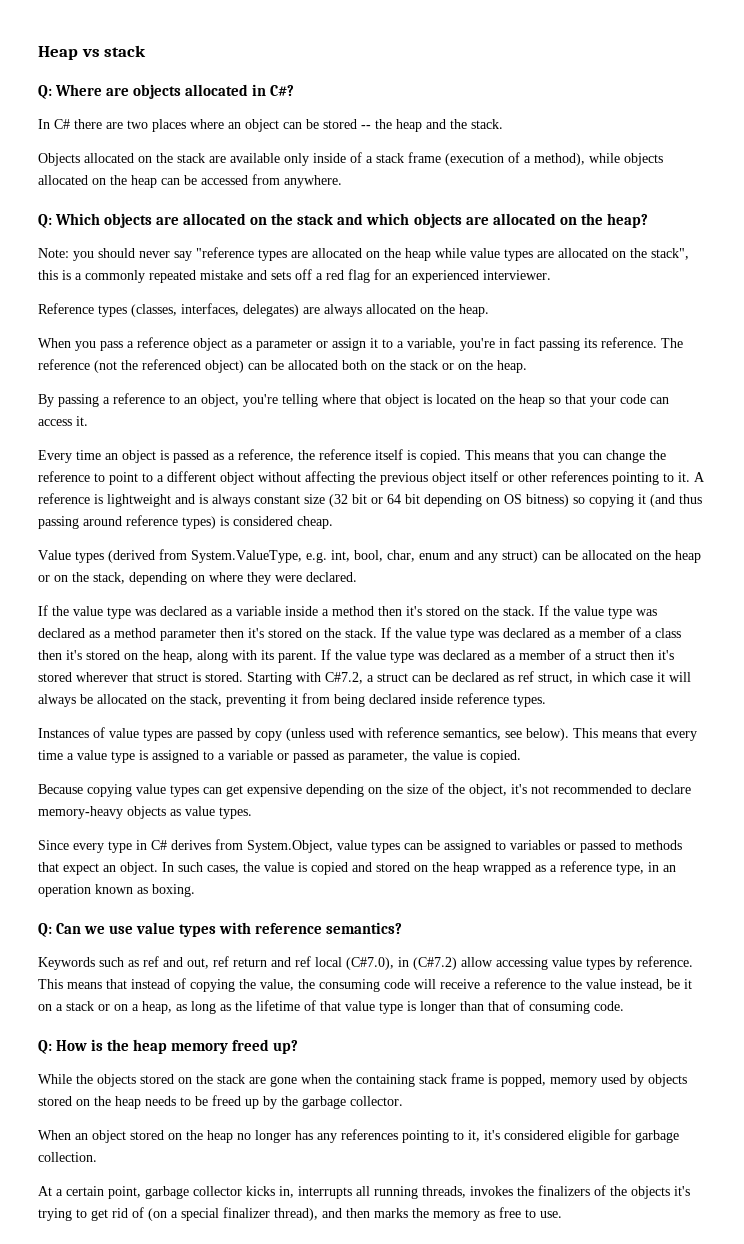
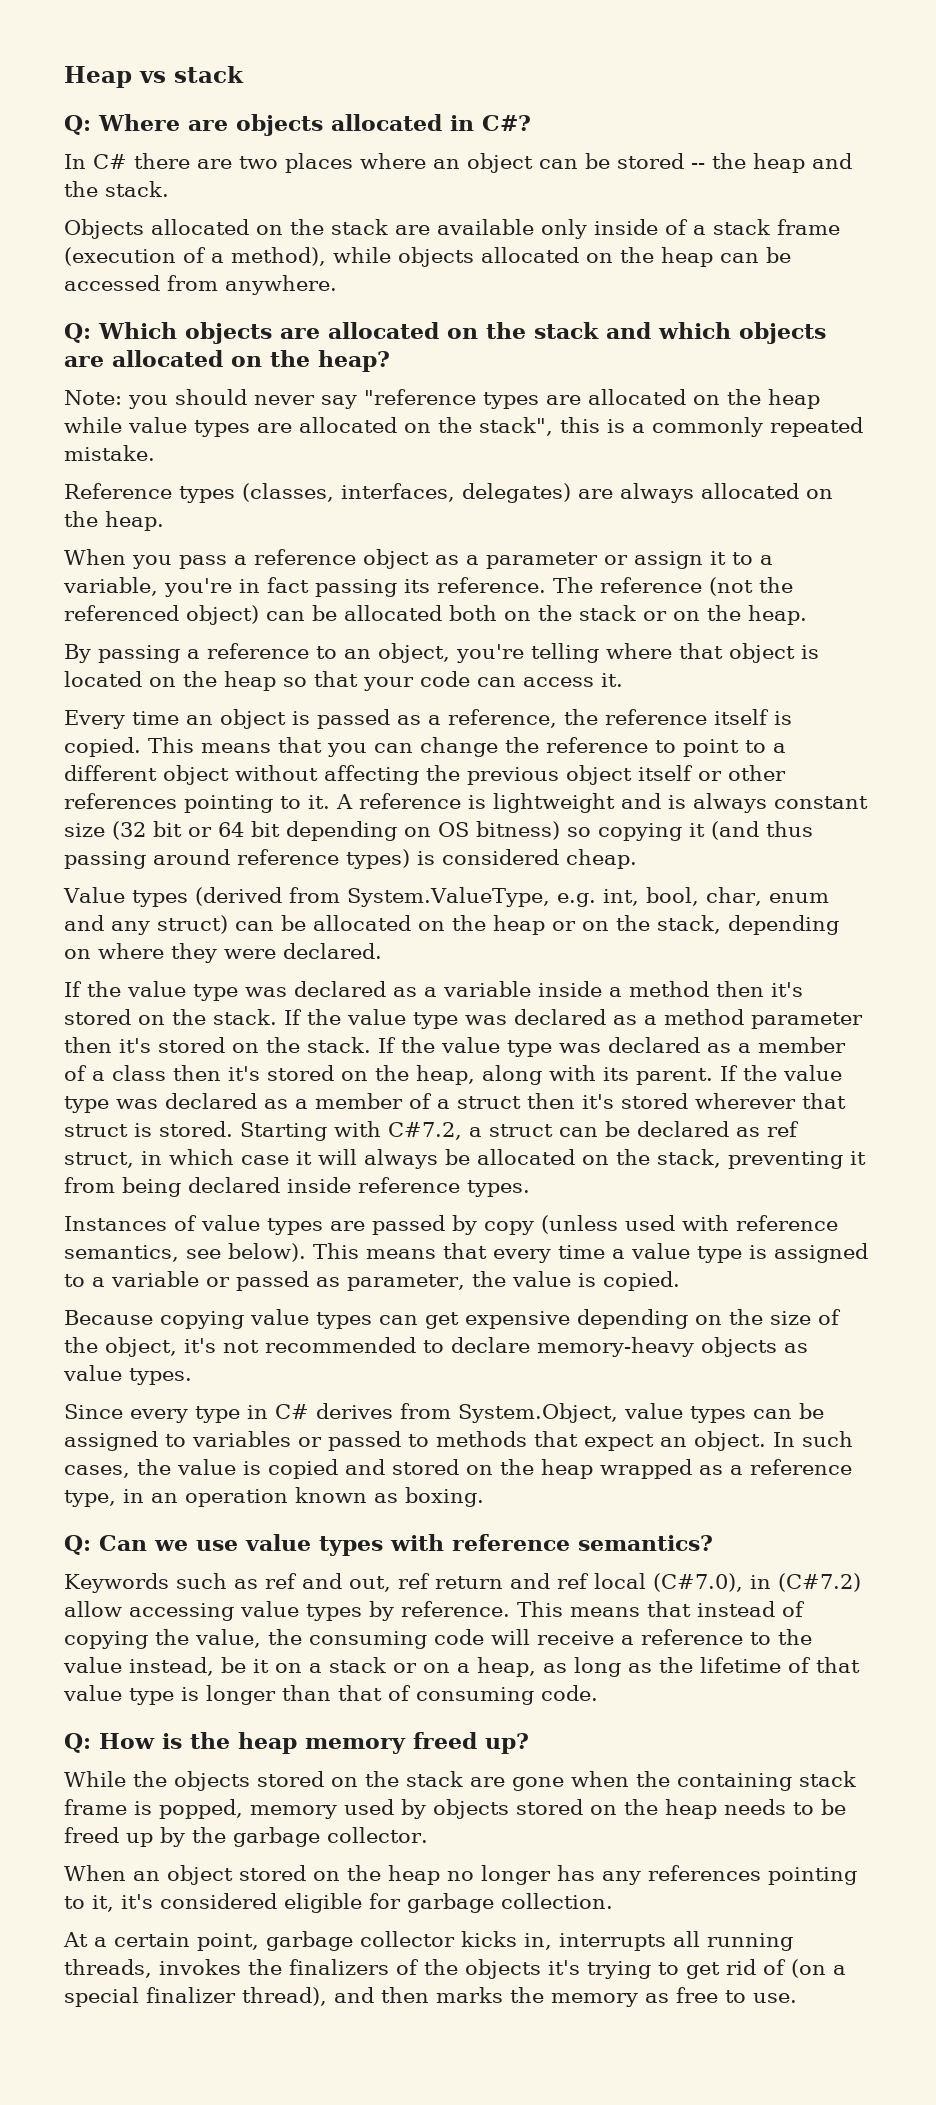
[200,269,551,283] mistake and sets off a red flag for an experienced interviewer. -> [64,445,155,461] mistake.

